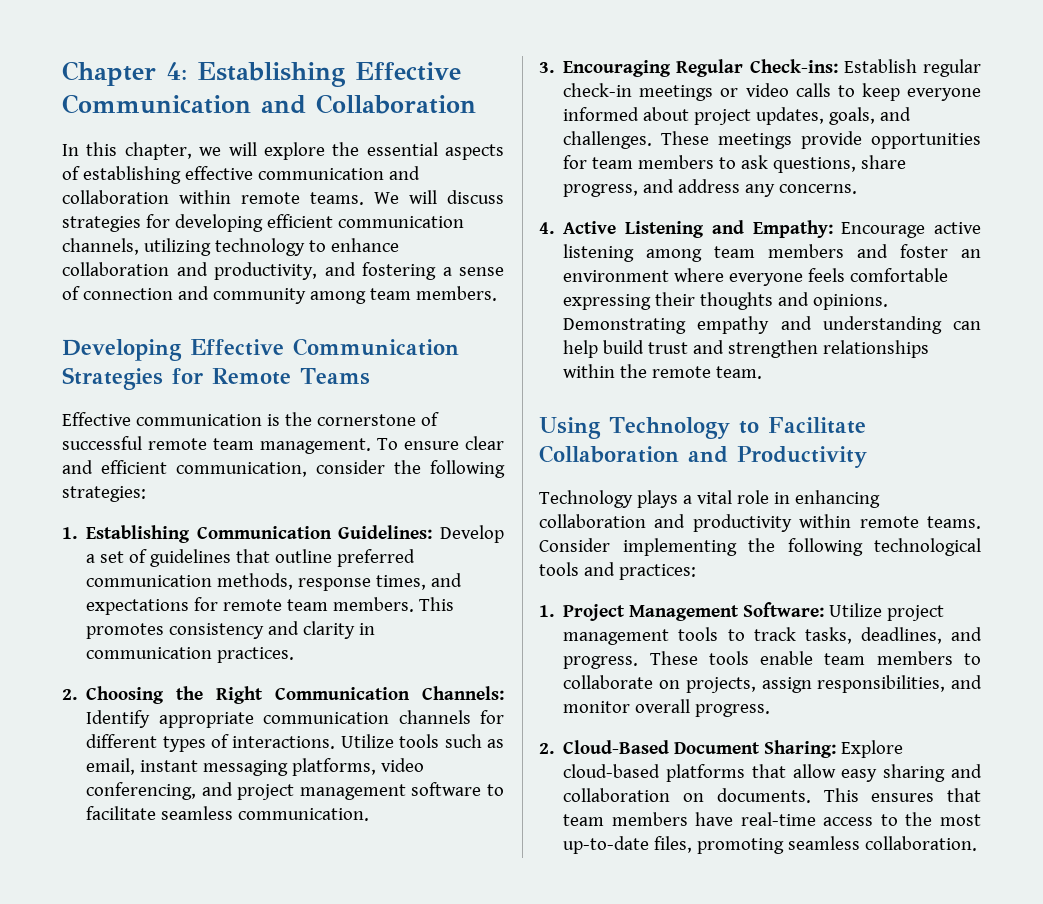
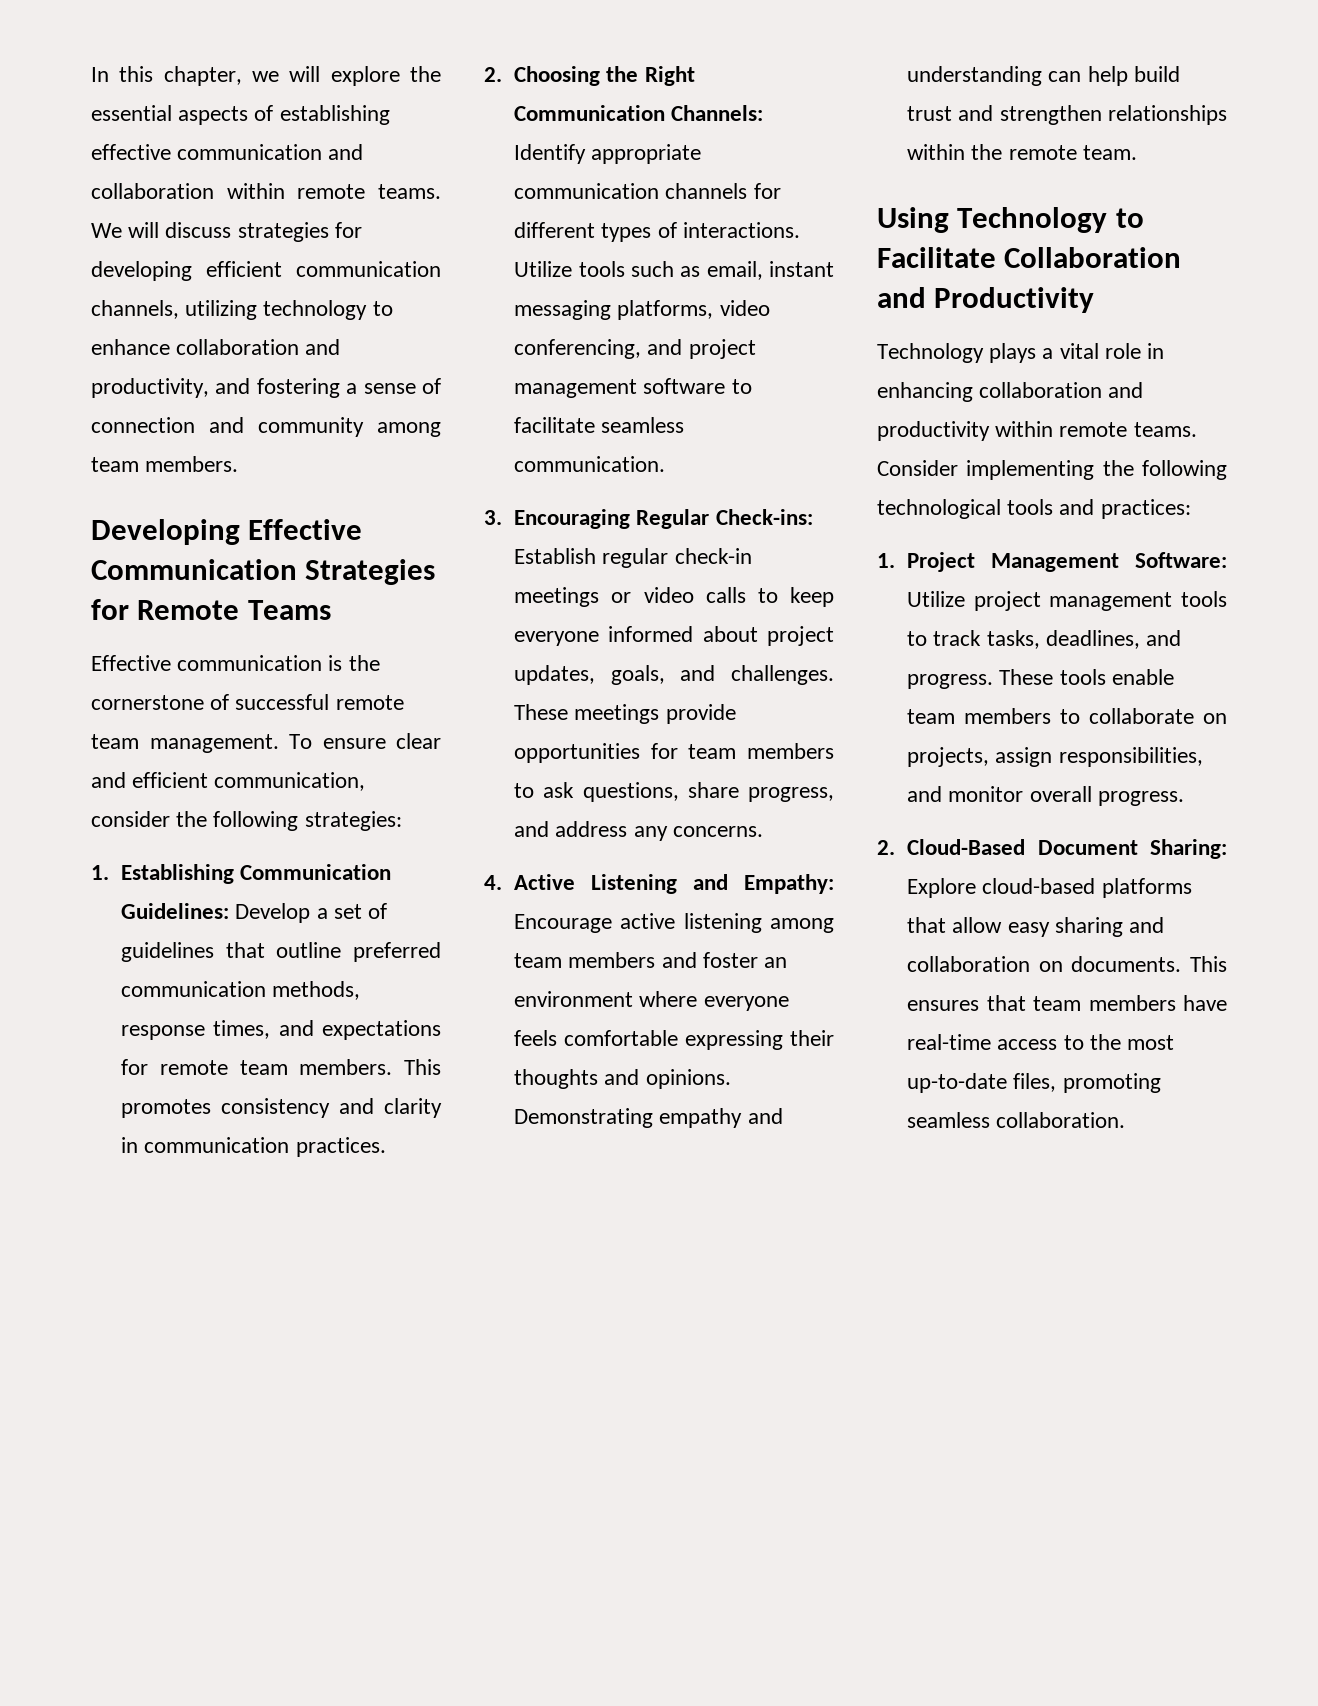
[62,61,461,87] [62,94,476,114] Chapter 4: Establishing Effective Communication and Collaboration // -> (91, 74) none

